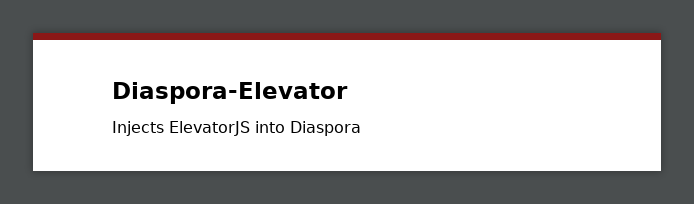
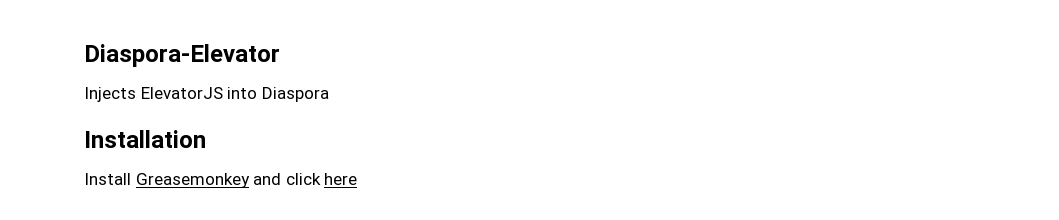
(361, 128) none -> [84,130,206,148] [84,173,358,188] // Installation // Install Greasemonkey and click here

